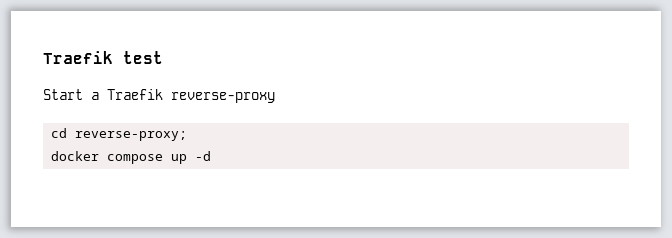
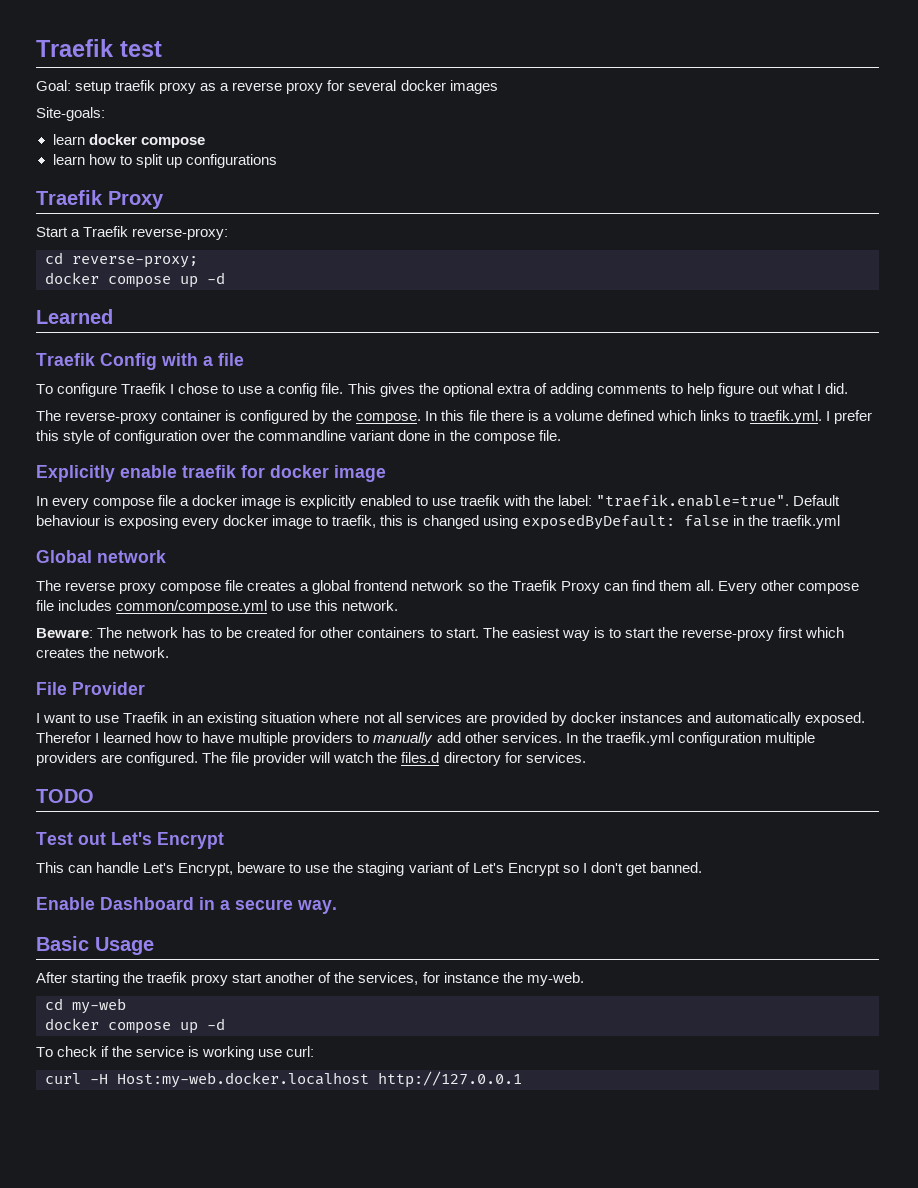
(163, 57) none -> [36,80,498,94] [36,107,105,121] [52,134,205,148] [52,154,277,168] [36,190,164,209] // Goal: setup traefik proxy as a reverse proxy for several docker images // Site-goals: // learn docker compose // learn how to split up configurations // Traefik Proxy
[171,92,275,103] reverse-proxy -> [132,228,229,240] reverse-proxy:
(212, 156) none -> [36,309,113,324] [36,353,244,370] [36,383,849,397] [36,410,873,424] [36,430,561,444] [36,465,386,482] [36,494,840,509] [36,514,840,530] [36,550,166,563] [36,580,859,594] [36,600,399,614] [36,627,845,641] [36,647,170,658] [36,682,145,695] [36,712,865,726] [36,732,815,746] [36,752,586,766] [36,789,94,803] [36,832,224,849] [36,862,702,876] [36,897,337,914] [36,936,154,955] [36,972,584,986] [45,998,126,1014] [45,1018,225,1034] [36,1046,315,1060] [45,1071,522,1088] // Learned // Traefik Config with a file // To configure Traefik I chose to use a config file. This gives the optional extra of adding comments to help figure out what I did. // The reverse-proxy container is configured by the compose. In this file there is a volume defined which links to traefik.yml. I prefer this style of configuration over the commandline variant done in the compose file. // Explicitly enable traefik for docker image // In every compose file a docker image is explicitly enabled to use traefik with the label: "traefik.enable=true". Default behaviour is exposing every docker image to traefik, this is changed using exposedByDefault: false in the traefik.yml // Global network // The reverse proxy compose file creates a global frontend network so the Traefik Proxy can find them all. Every other compose file includes common/compose.yml to use this network. // Beware: The network has to be created for other containers to start. The easiest way is to start the reverse-proxy first which creates the network. // File Provider // I want to use Traefik in an existing situation where not all services are provided by docker instances and automatically exposed. Therefor I learned how to have multiple providers to manually add other services. In the traefik.yml configuration multiple providers are configured. The file provider will watch the files.d directory for services. // TODO // Test out Let's Encrypt // This can handle Let's Encrypt, beware to use the staging variant of Let's Encrypt so I don't get banned. // Enable Dashboard in a secure way. // Basic Usage // After starting the traefik proxy start another of the services, for instance the my-web. // cd my-web // docker compose up -d // To check if the service is working use curl: // curl -H Host:my-web.docker.localhost http://127.0.0.1

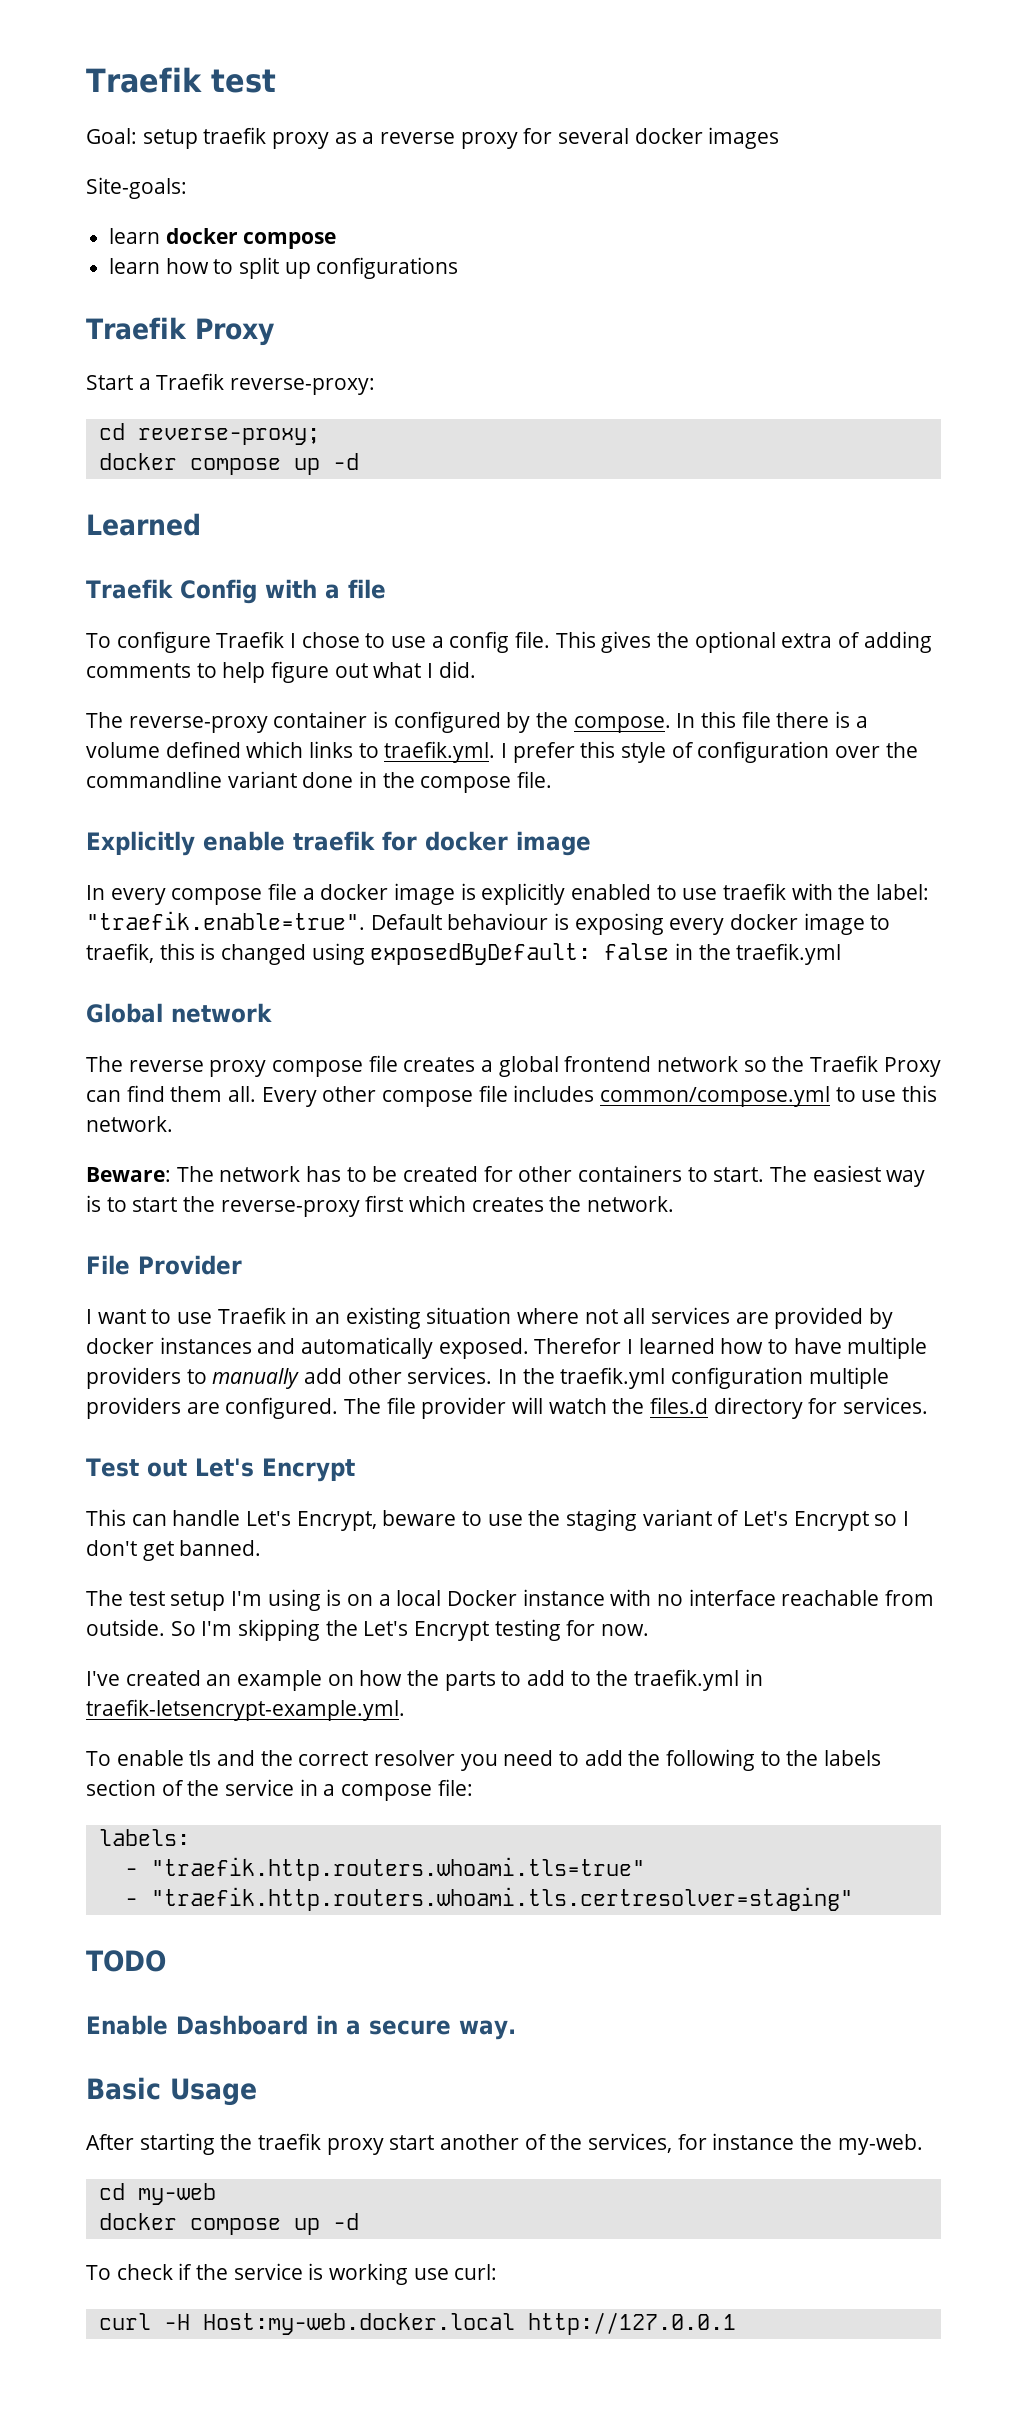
[36,789,94,803] // TODO -> (929, 1405) none
(702, 867) none -> [86,1589,935,1611] [86,1619,649,1641] [86,1669,763,1691] [86,1699,405,1721] [86,1749,882,1771] [86,1779,473,1801] [98,1829,190,1846] [124,1857,645,1881] [124,1887,853,1911] [86,1950,166,1972] // The test setup I'm using is on a local Docker instance with no interface reachable from outside. So I'm skipping the Let's Encrypt testing for now. // I've created an example on how the parts to add to the traefik.yml in traefik-letsencrypt-example.yml. // To enable tls and the correct resolver you need to add the following to the labels section of the service in a compose file: // labels: // - "traefik.http.routers.whoami.tls=true" // - "traefik.http.routers.whoami.tls.certresolver=staging" // TODO
[117,1072,369,1088] Host:my-web.docker.localhost -> [202,2313,515,2335] Host:my-web.docker.local

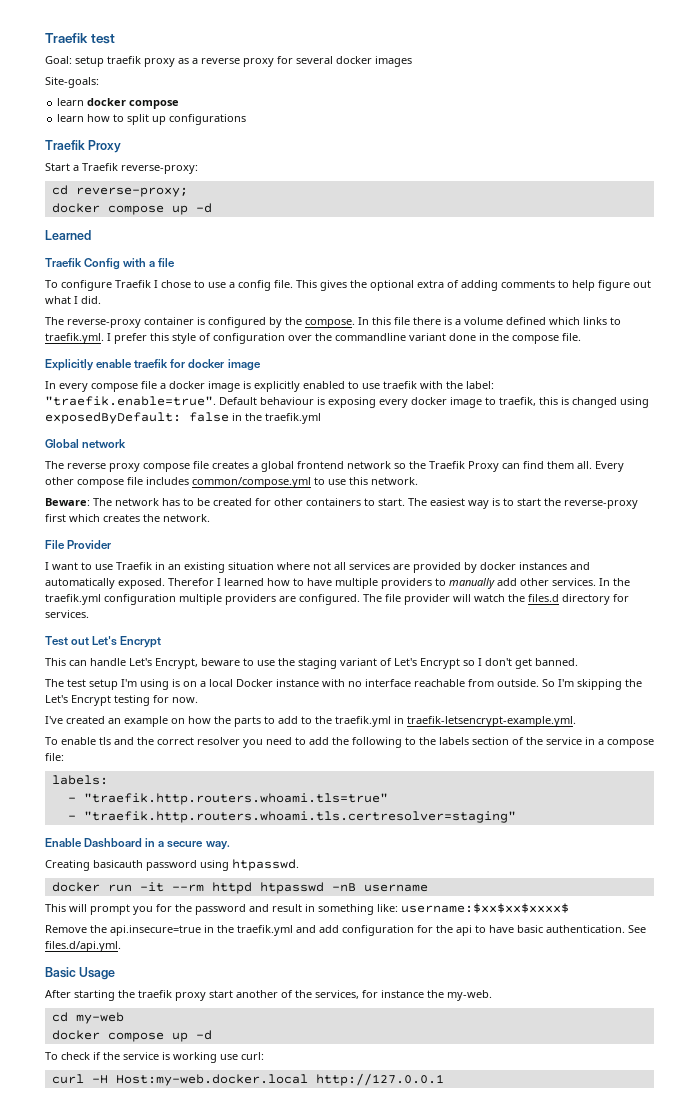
[86,1950,166,1972] // TODO -> (516, 817) none
(516, 2030) none -> [45,859,299,871] [51,882,428,894] [45,903,569,915] [45,925,646,936] [45,941,121,952] // Creating basicauth password using htpasswd. // docker run -it --rm httpd htpasswd -nB username // This will prompt you for the password and result in something like: username:$xx$xx$xxxx$ // Remove the api.insecure=true in the traefik.yml and add configuration for the api to have basic authentication. See files.d/api.yml.

